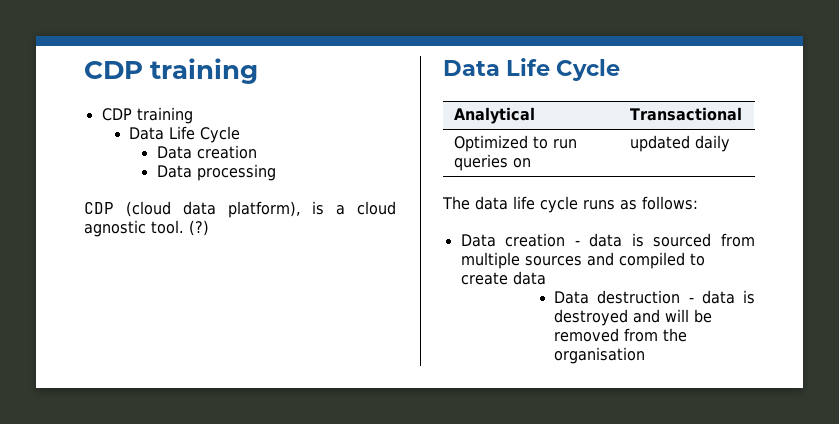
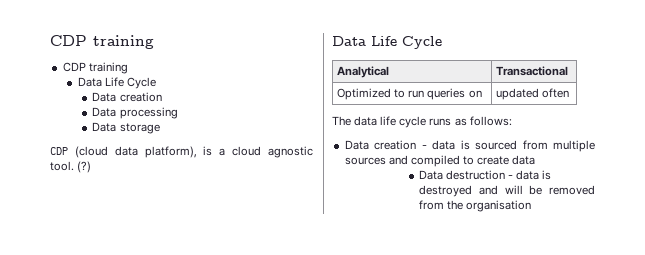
(276, 172) none -> [92,122,160,134] // Data storage
[694,135,730,152] daily -> [542,88,570,98] often

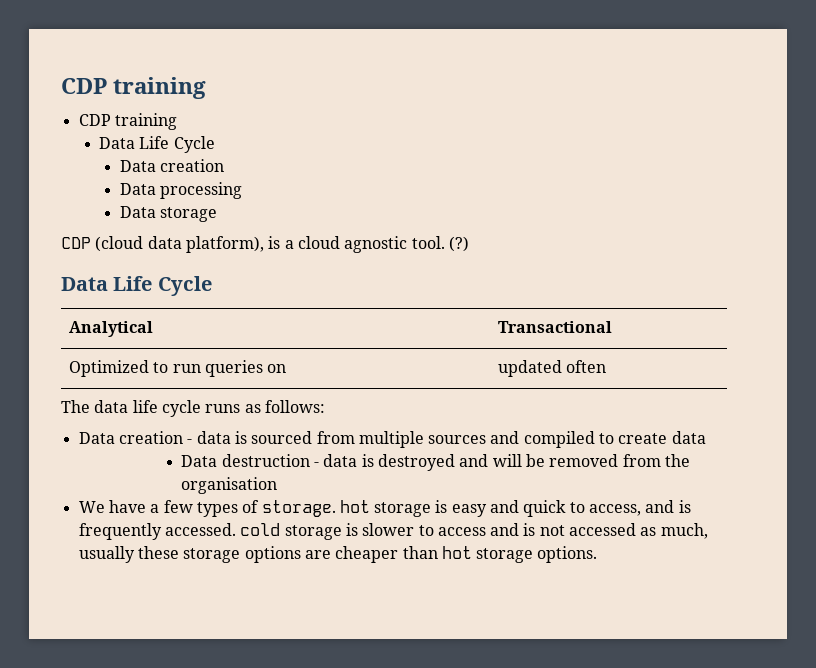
(532, 206) none -> [78,500,691,517] [78,523,708,540] [78,546,598,563] // We have a few types of storage. hot storage is easy and quick to access, and is frequently accessed. cold storage is slower to access and is not accessed as much, usually these storage options are cheaper than hot storage options.

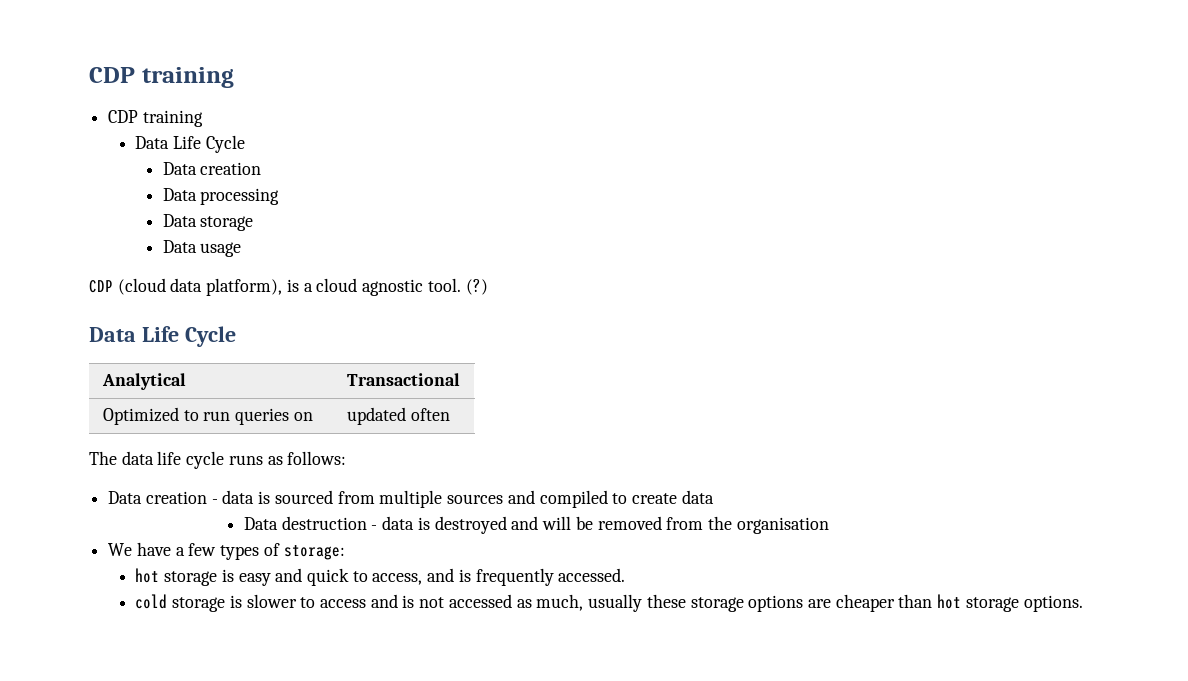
(218, 214) none -> [162,240,242,257] // Data usage
[261,500,336,517] storage. -> [283,545,345,560] storage: //
(236, 529) none -> (626, 575) //

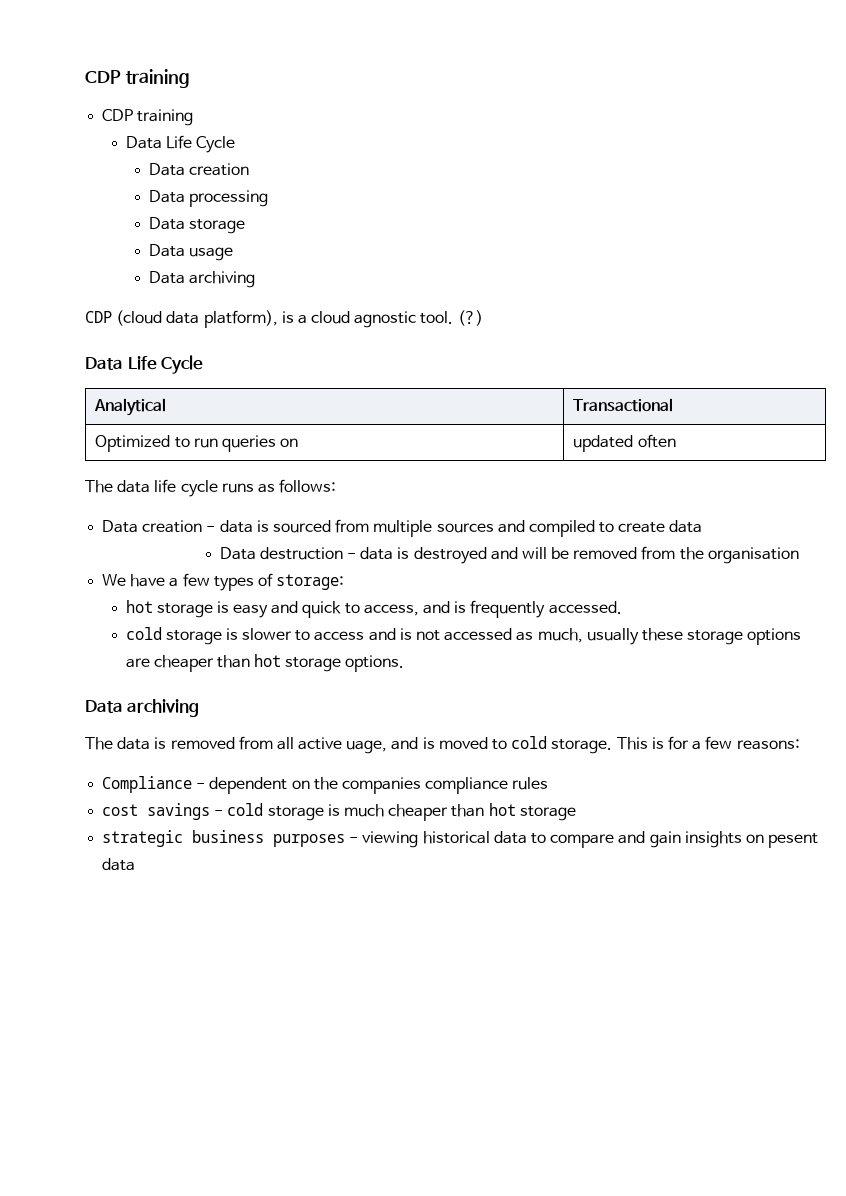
(242, 249) none -> [149,271,256,288] // Data archiving
(1083, 603) none -> [85,699,200,717] [85,736,800,754] [102,776,549,794] [102,803,576,821] [102,830,819,848] [102,858,136,871] // Data archiving // The data is removed from all active uage, and is moved to cold storage. This is for a few reasons: // Compliance - dependent on the companies compliance rules // cost savings - cold storage is much cheaper than hot storage // strategic business purposes - viewing historical data to compare and gain insights on pesent data

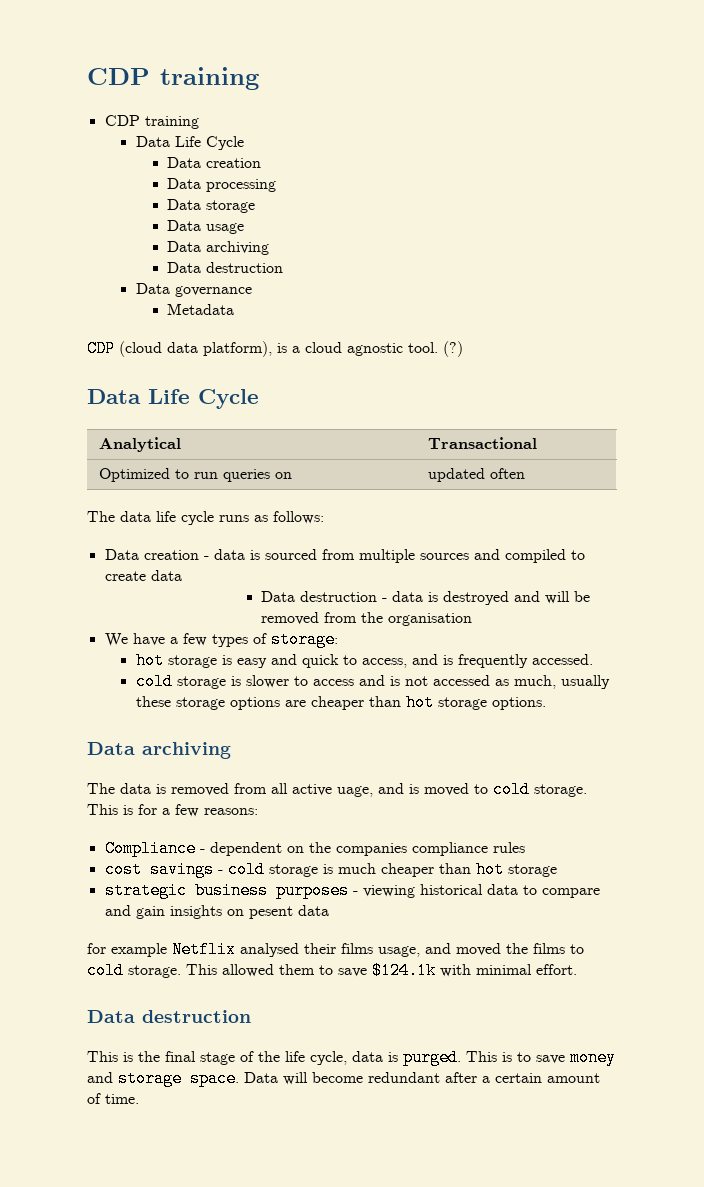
(256, 279) none -> [167,262,284,273] [135,283,252,297] [167,303,235,315] // Data destruction // Data governance // Metadata
(136, 864) none -> [87,941,584,958] [87,962,577,979] [87,1010,251,1023] [87,1049,616,1066] [87,1070,600,1087] [87,1093,139,1104] // for example Netflix analysed their films usage, and moved the films to cold storage. This allowed them to save $124.1k with minimal effort. // Data destruction // This is the final stage of the life cycle, data is purged. This is to save money and storage space. Data will become redundant after a certain amount of time.

